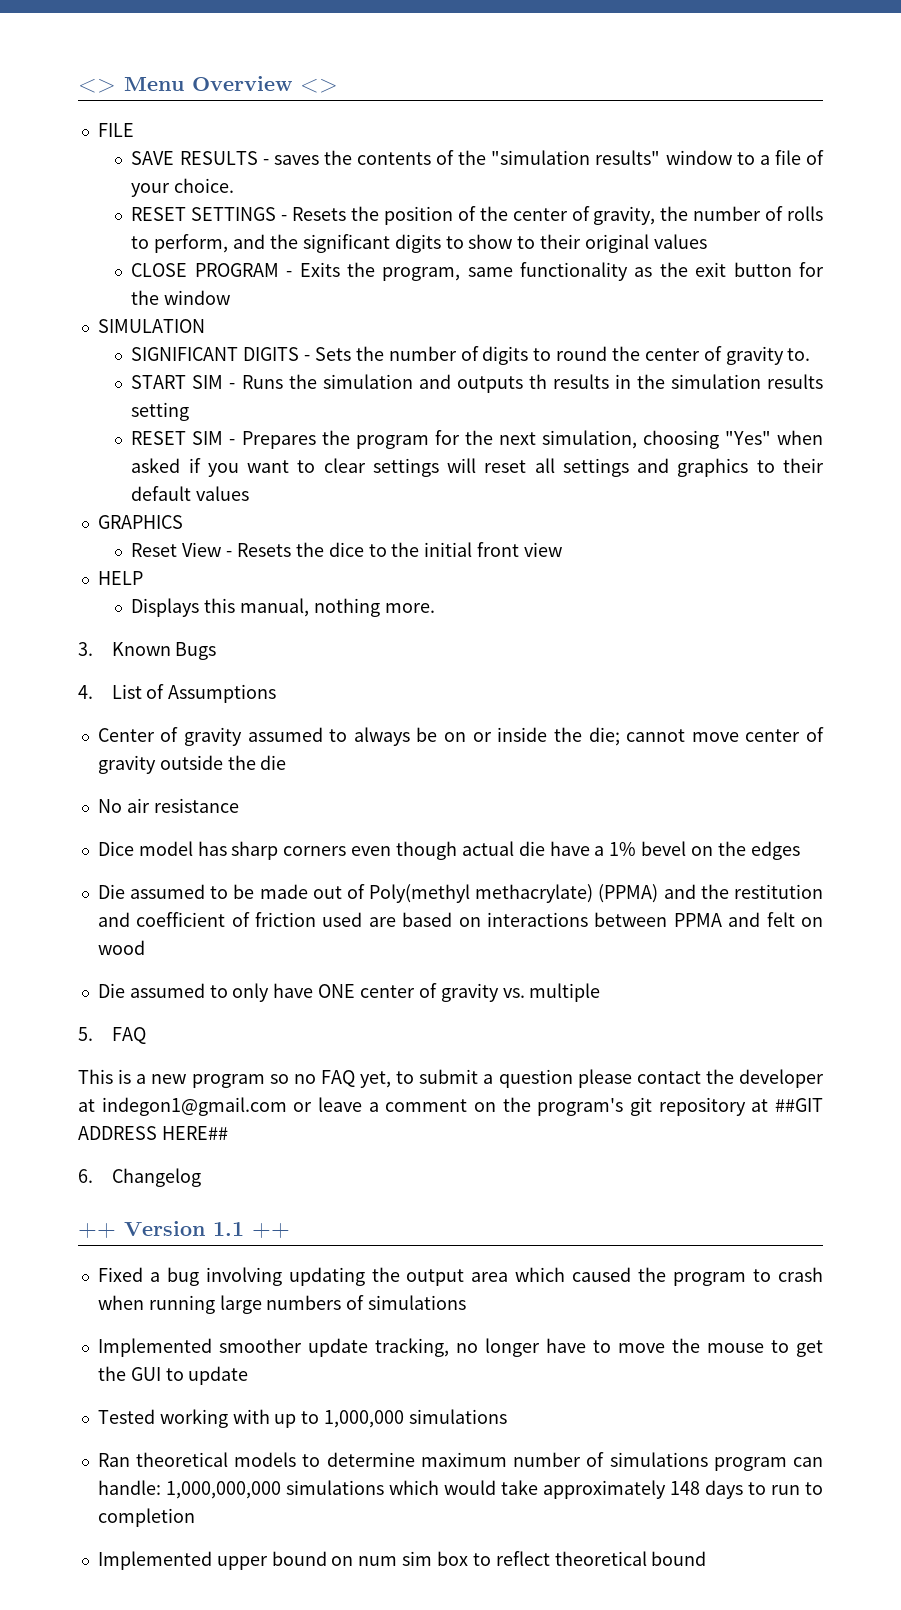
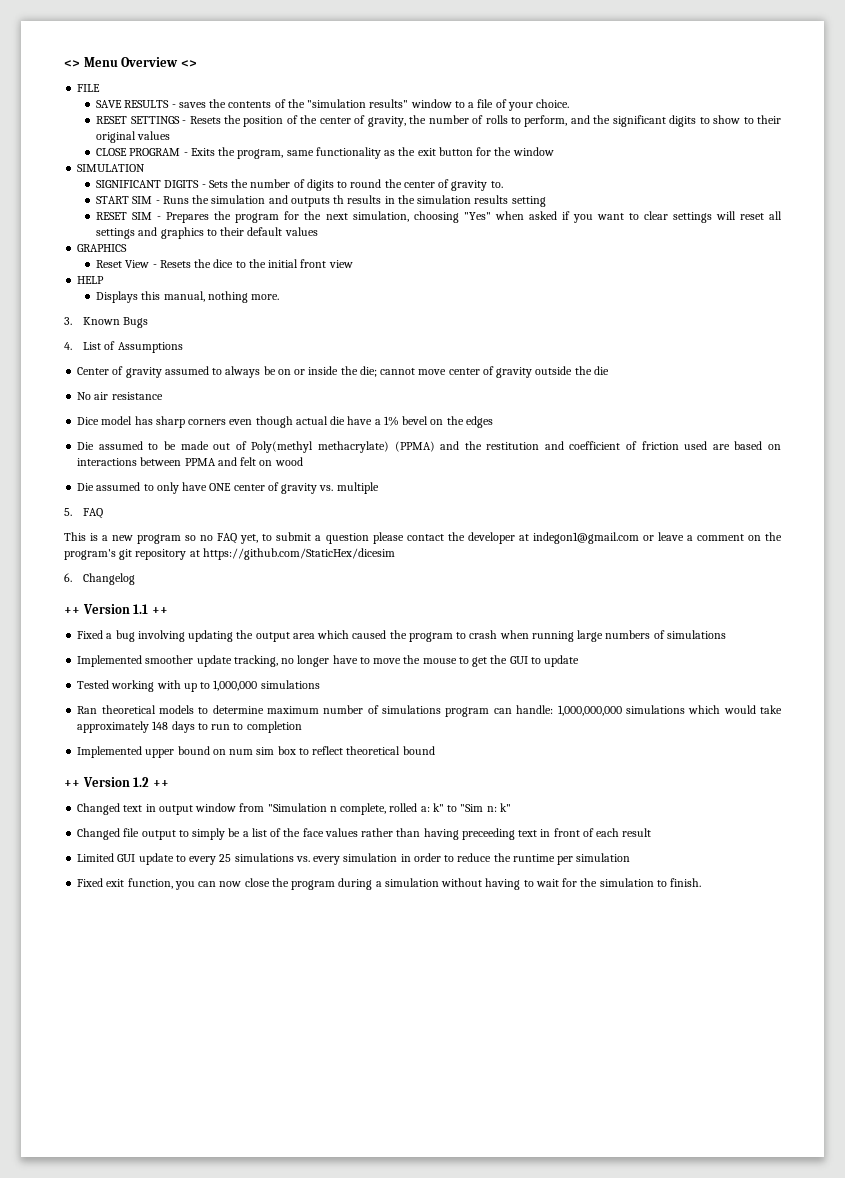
[775,1098,823,1112] [78,1126,228,1140] ##GIT ADDRESS HERE## -> [202,548,395,560] https://github.com/StaticHex/dicesim
(707, 1558) none -> [64,777,169,787] [77,803,511,815] [77,828,652,840] [77,853,631,865] [77,878,702,890] // ++ Version 1.2 ++ // Changed text in output window from "Simulation n complete, rolled a: k" to "Sim n: k" // Changed file output to simply be a list of the face values rather than having preceeding text in front of each result // Limited GUI update to every 25 simulations vs. every simulation in order to reduce the runtime per simulation // Fixed exit function, you can now close the program during a simulation without having to wait for the simulation to finish.

